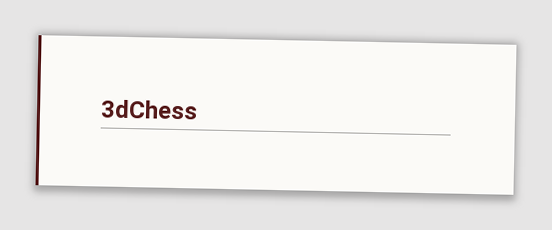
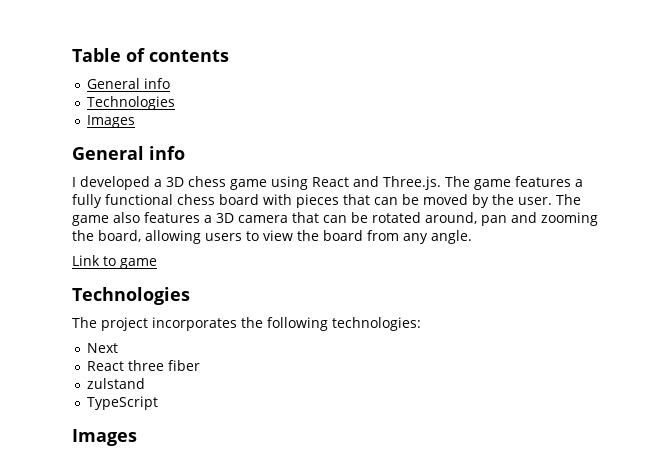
[100,99,198,120] 3dChess -> [72,48,229,62] [87,78,171,89] [87,96,176,110] [87,115,136,128] [72,146,185,160] [72,176,583,190] [72,194,581,208] [72,212,598,226] [72,230,472,244] [72,255,157,269] [72,287,190,305] [72,317,421,331] [87,343,119,353] [87,360,201,371] [87,378,146,389] [87,396,159,410] [72,429,137,446] Table of contents // General info // Technologies // Images // General info // I developed a 3D chess game using React and Three.js. The game features a fully functional chess board with pieces that can be moved by the user. The game also features a 3D camera that can be rotated around, pan and zooming the board, allowing users to view the board from any angle. // Link to game // Technologies // The project incorporates the following technologies: // Next // React three fiber // zulstand // TypeScript // Images

